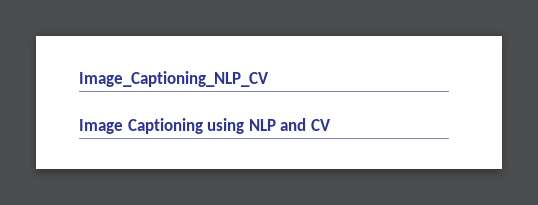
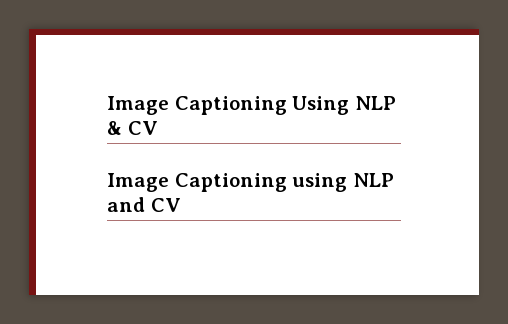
[79,71,269,87] Image_Captioning_NLP_CV -> [107,96,396,115] [107,121,158,135] Image Captioning Using NLP & CV

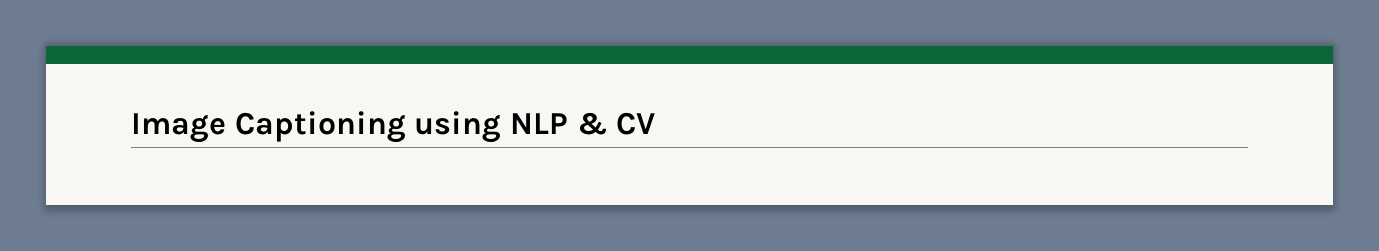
[107,96,396,115] [107,121,158,135] [107,173,287,192] Image Captioning Using NLP & CV // Image Captioning -> [131,111,406,143] Image Captioning
[107,197,145,212] and -> [576,112,608,135] &

